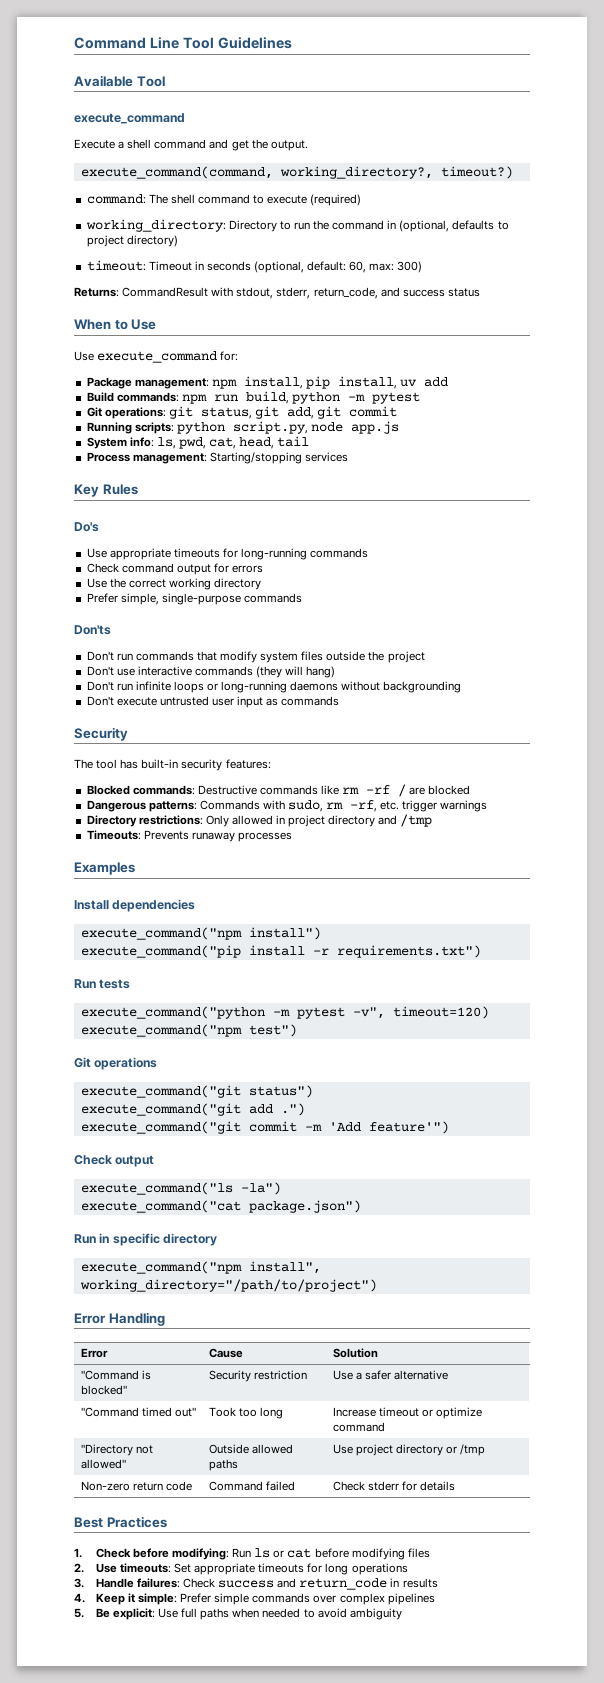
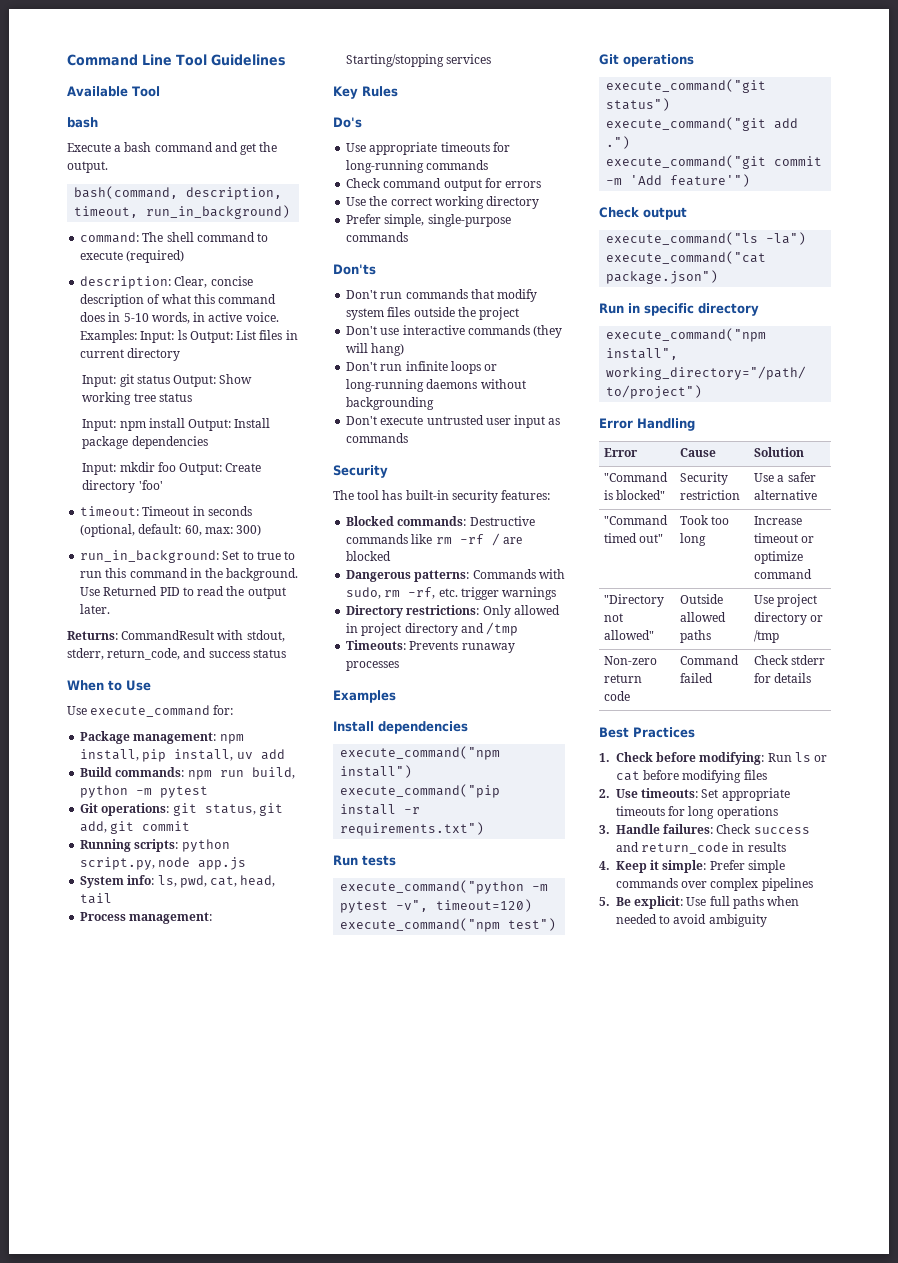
[74,113,185,124] execute_command -> [67,117,98,128] bash
[127,139,152,149] shell -> [124,142,152,152] bash
[80,166,513,179] execute_command(command, working_directory?, timeout?) -> [74,186,283,200] [74,205,291,219] bash(command, description, timeout, run_in_background)
[85,219,509,232] [86,235,178,247] working_directory: Directory to run the command in (optional, defaults to project directory) -> [80,276,253,289] [80,294,277,307] [80,312,279,324] [80,330,298,343] [80,348,181,361] [82,374,253,387] [82,392,192,405] [82,418,271,431] [82,436,208,449] [82,462,262,475] [82,480,163,493] description: Clear, concise description of what this command does in 5-10 words, in active voice. Examples: Input: ls Output: List files in current directory // Input: git status Output: Show working tree status // Input: npm install Output: Install package dependencies // Input: mkdir foo Output: Create directory 'foo'
(423, 267) none -> [80,550,296,563] [80,568,299,581] [80,586,286,599] [80,604,111,614] // run_in_background: Set to true to run this command in the background. Use Returned PID to read the output later.

